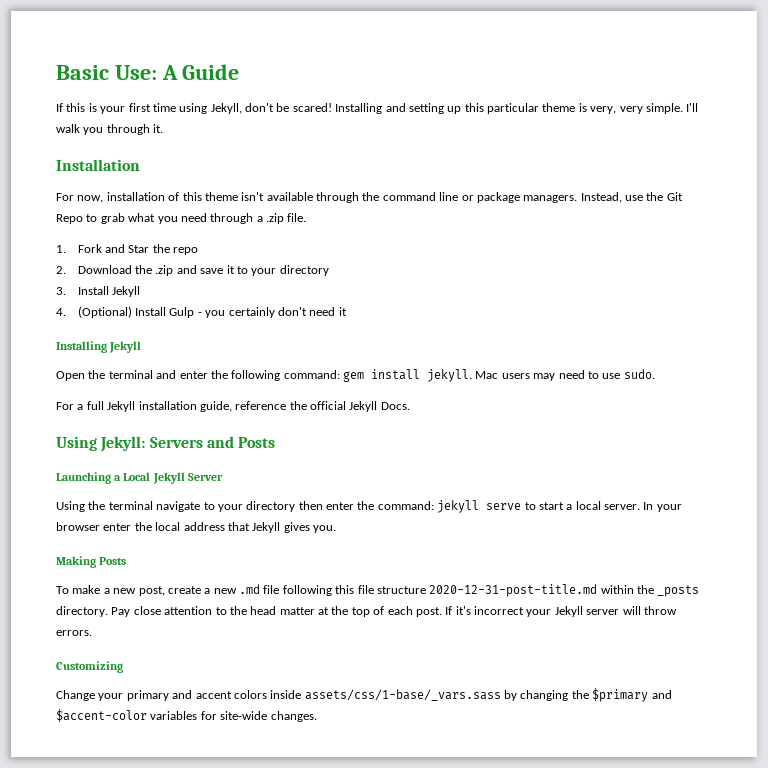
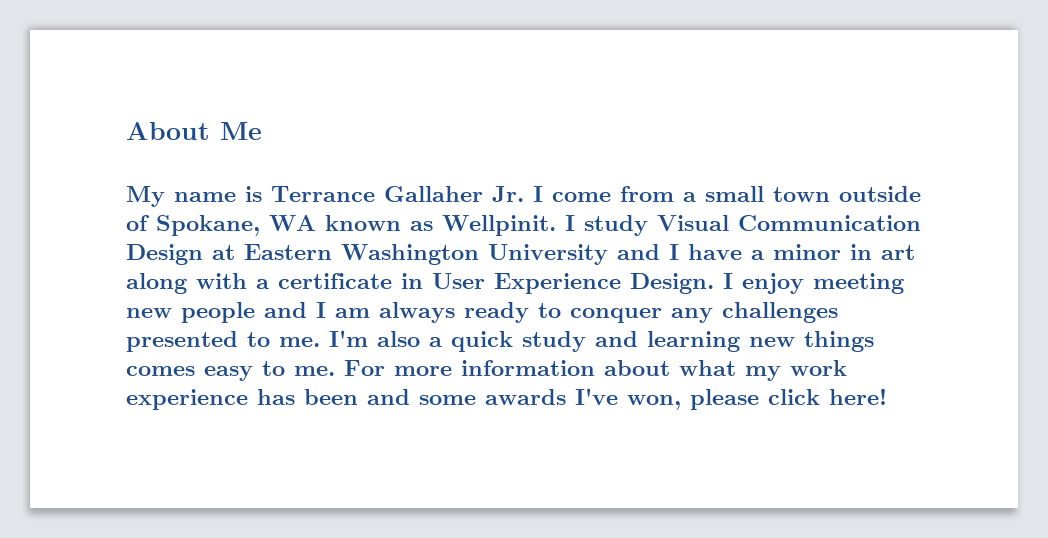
[56,64,240,80] [56,103,699,114] [56,124,164,135] [56,159,140,171] [56,192,683,203] [56,213,307,224] [56,244,199,255] [56,265,329,276] [56,286,141,297] [56,306,347,318] [56,341,142,353] [56,369,655,382] [56,401,410,412] [56,436,276,452] [56,472,223,484] [56,500,682,513] [56,522,336,533] [56,556,127,568] [56,584,700,597] [56,606,677,617] [56,630,92,636] [56,661,123,673] [56,688,672,702] [56,709,317,722] Basic Use: A Guide // If this is your first time using Jekyll, don't be scared! Installing and setting up this particular theme is very, very simple. I'll walk you through it. // Installation // For now, installation of this theme isn't available through the command line or package managers. Instead, use the Git Repo to grab what you need through a .zip file. // 1. Fork and Star the repo // 2. Download the .zip and save it to your directory // 3. Install Jekyll // 4. (Optional) Install Gulp - you certainly don't need it // Installing Jekyll // Open the terminal and enter the following command: gem install jekyll. Mac users may need to use sudo. // For a full Jekyll installation guide, reference the official Jekyll Docs. // Using Jekyll: Servers and Posts // Launching a Local Jekyll Server // Using the terminal navigate to your directory then enter the command: jekyll serve to start a local server. In your browser enter the local address that Jekyll gives you. // Making Posts // To make a new post, create a new .md file following this file structure 2020-12-31-post-title.md within the _posts directory. Pay close attention to the head matter at the top of each post. If it's incorrect your Jekyll server will throw errors. // Customizing // Change your primary and accent colors inside assets/css/1-base/_vars.sass by changing the $primary and $accent-color variables for site-wide changes. -> [126,122,262,140] [126,186,921,207] [126,215,921,236] [126,244,915,265] [126,273,904,294] [126,302,838,323] [126,330,874,352] [126,360,847,381] [126,388,887,410] About Me // My name is Terrance Gallaher Jr. I come from a small town outside of Spokane, WA known as Wellpinit. I study Visual Communication Design at Eastern Washington University and I have a minor in art along with a certificate in User Experience Design. I enjoy meeting new people and I am always ready to conquer any challenges presented to me. I'm also a quick study and learning new things comes easy to me. For more information about what my work experience has been and some awards I've won, please click here!

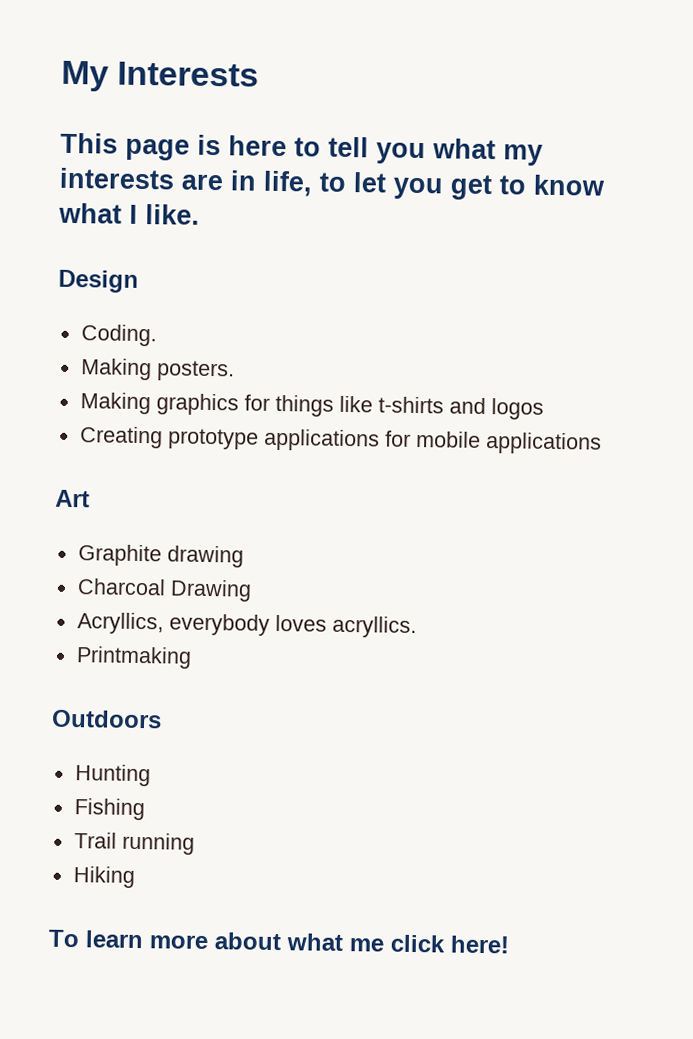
[126,122,262,140] [126,186,921,207] [126,215,921,236] [126,244,915,265] [126,273,904,294] [126,302,838,323] [126,330,874,352] [126,360,847,381] [126,388,759,410] About Me // My name is Terrance Gallaher Jr. I come from a small town outside of Spokane, WA known as Wellpinit. I study Visual Communication Design at Eastern Washington University and I have a minor in art along with a certificate in User Experience Design. I enjoy meeting new people and I am always ready to conquer any challenges presented to me. I'm also a quick study and learning new things comes easy to me. For more information about what my work experience has been and some awards I've won, please -> [61,60,260,92] [60,132,543,166] [59,167,606,201] [58,202,200,225] [58,269,139,293] [80,324,157,347] [80,358,235,382] [79,392,544,420] [79,426,602,455] [55,489,90,508] [77,544,244,568] [76,578,252,602] [76,612,417,639] [75,646,192,669] [51,709,162,729] [74,764,151,787] [73,798,145,821] [73,832,195,855] [72,866,135,888] [48,929,384,952] My Interests // This page is here to tell you what my interests are in life, to let you get to know what I like. // Design // Coding. // Making posters. // Making graphics for things like t-shirts and logos // Creating prototype applications for mobile applications // Art // Graphite drawing // Charcoal Drawing // Acryllics, everybody loves acryllics. // Printmaking // Outdoors // Hunting // Fishing // Trail running // Hiking // To learn more about what me

